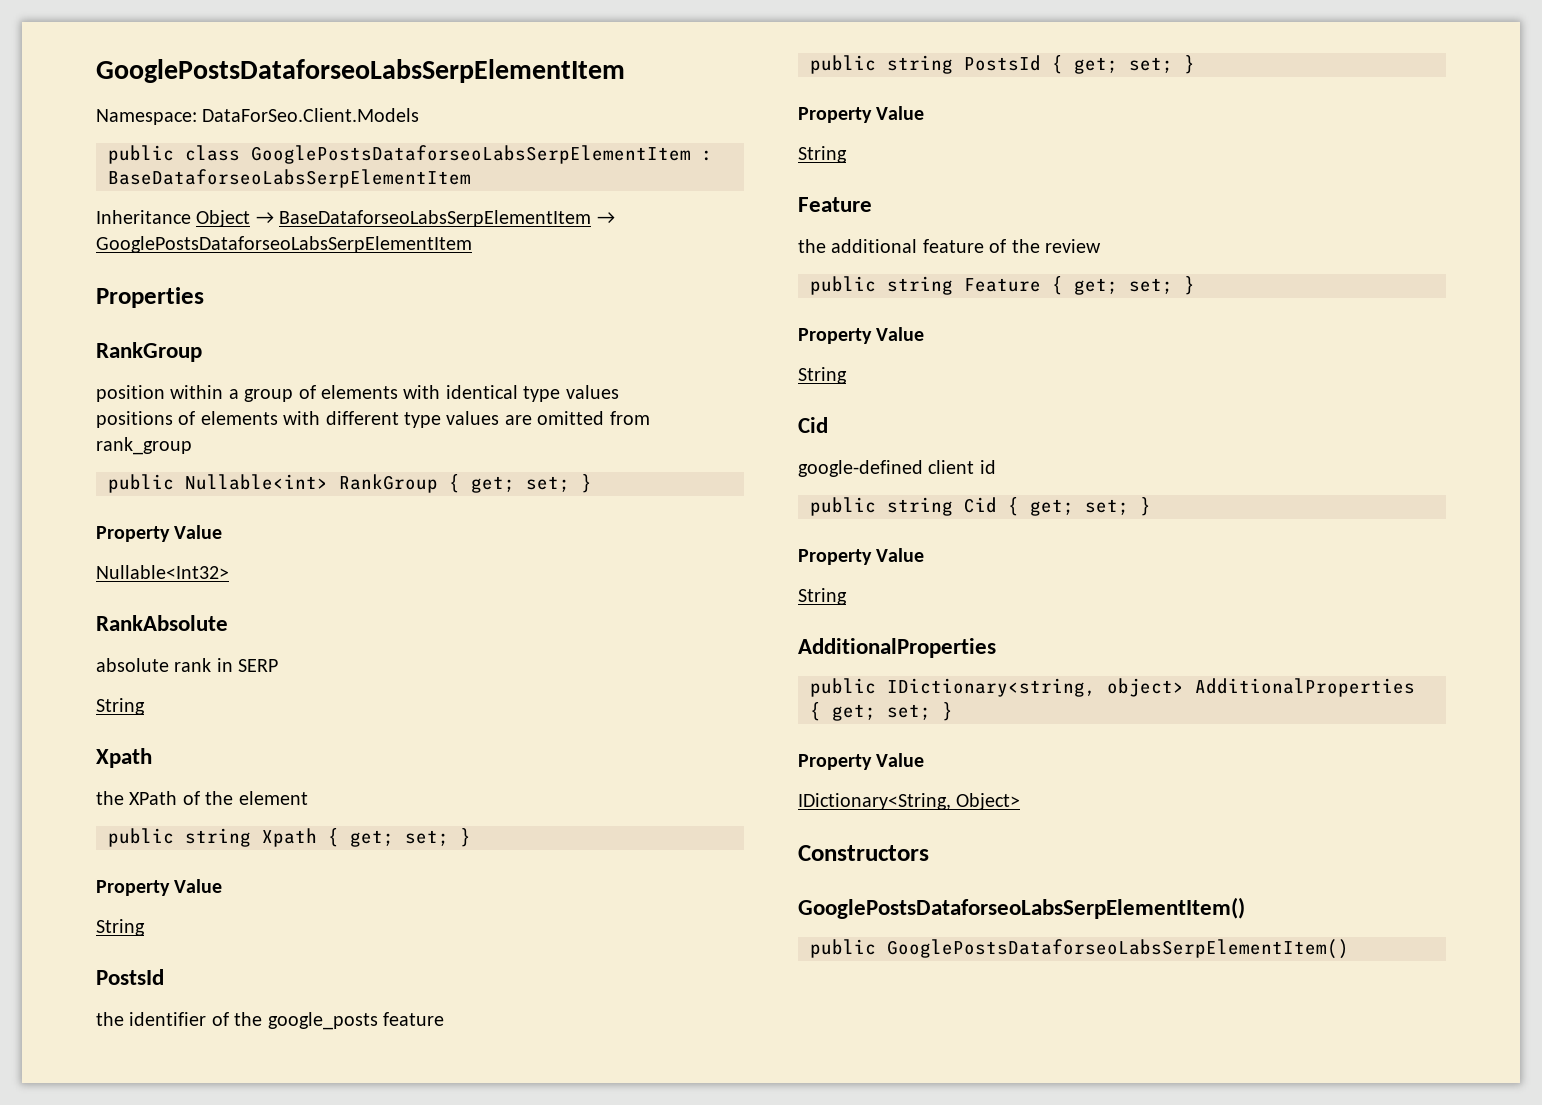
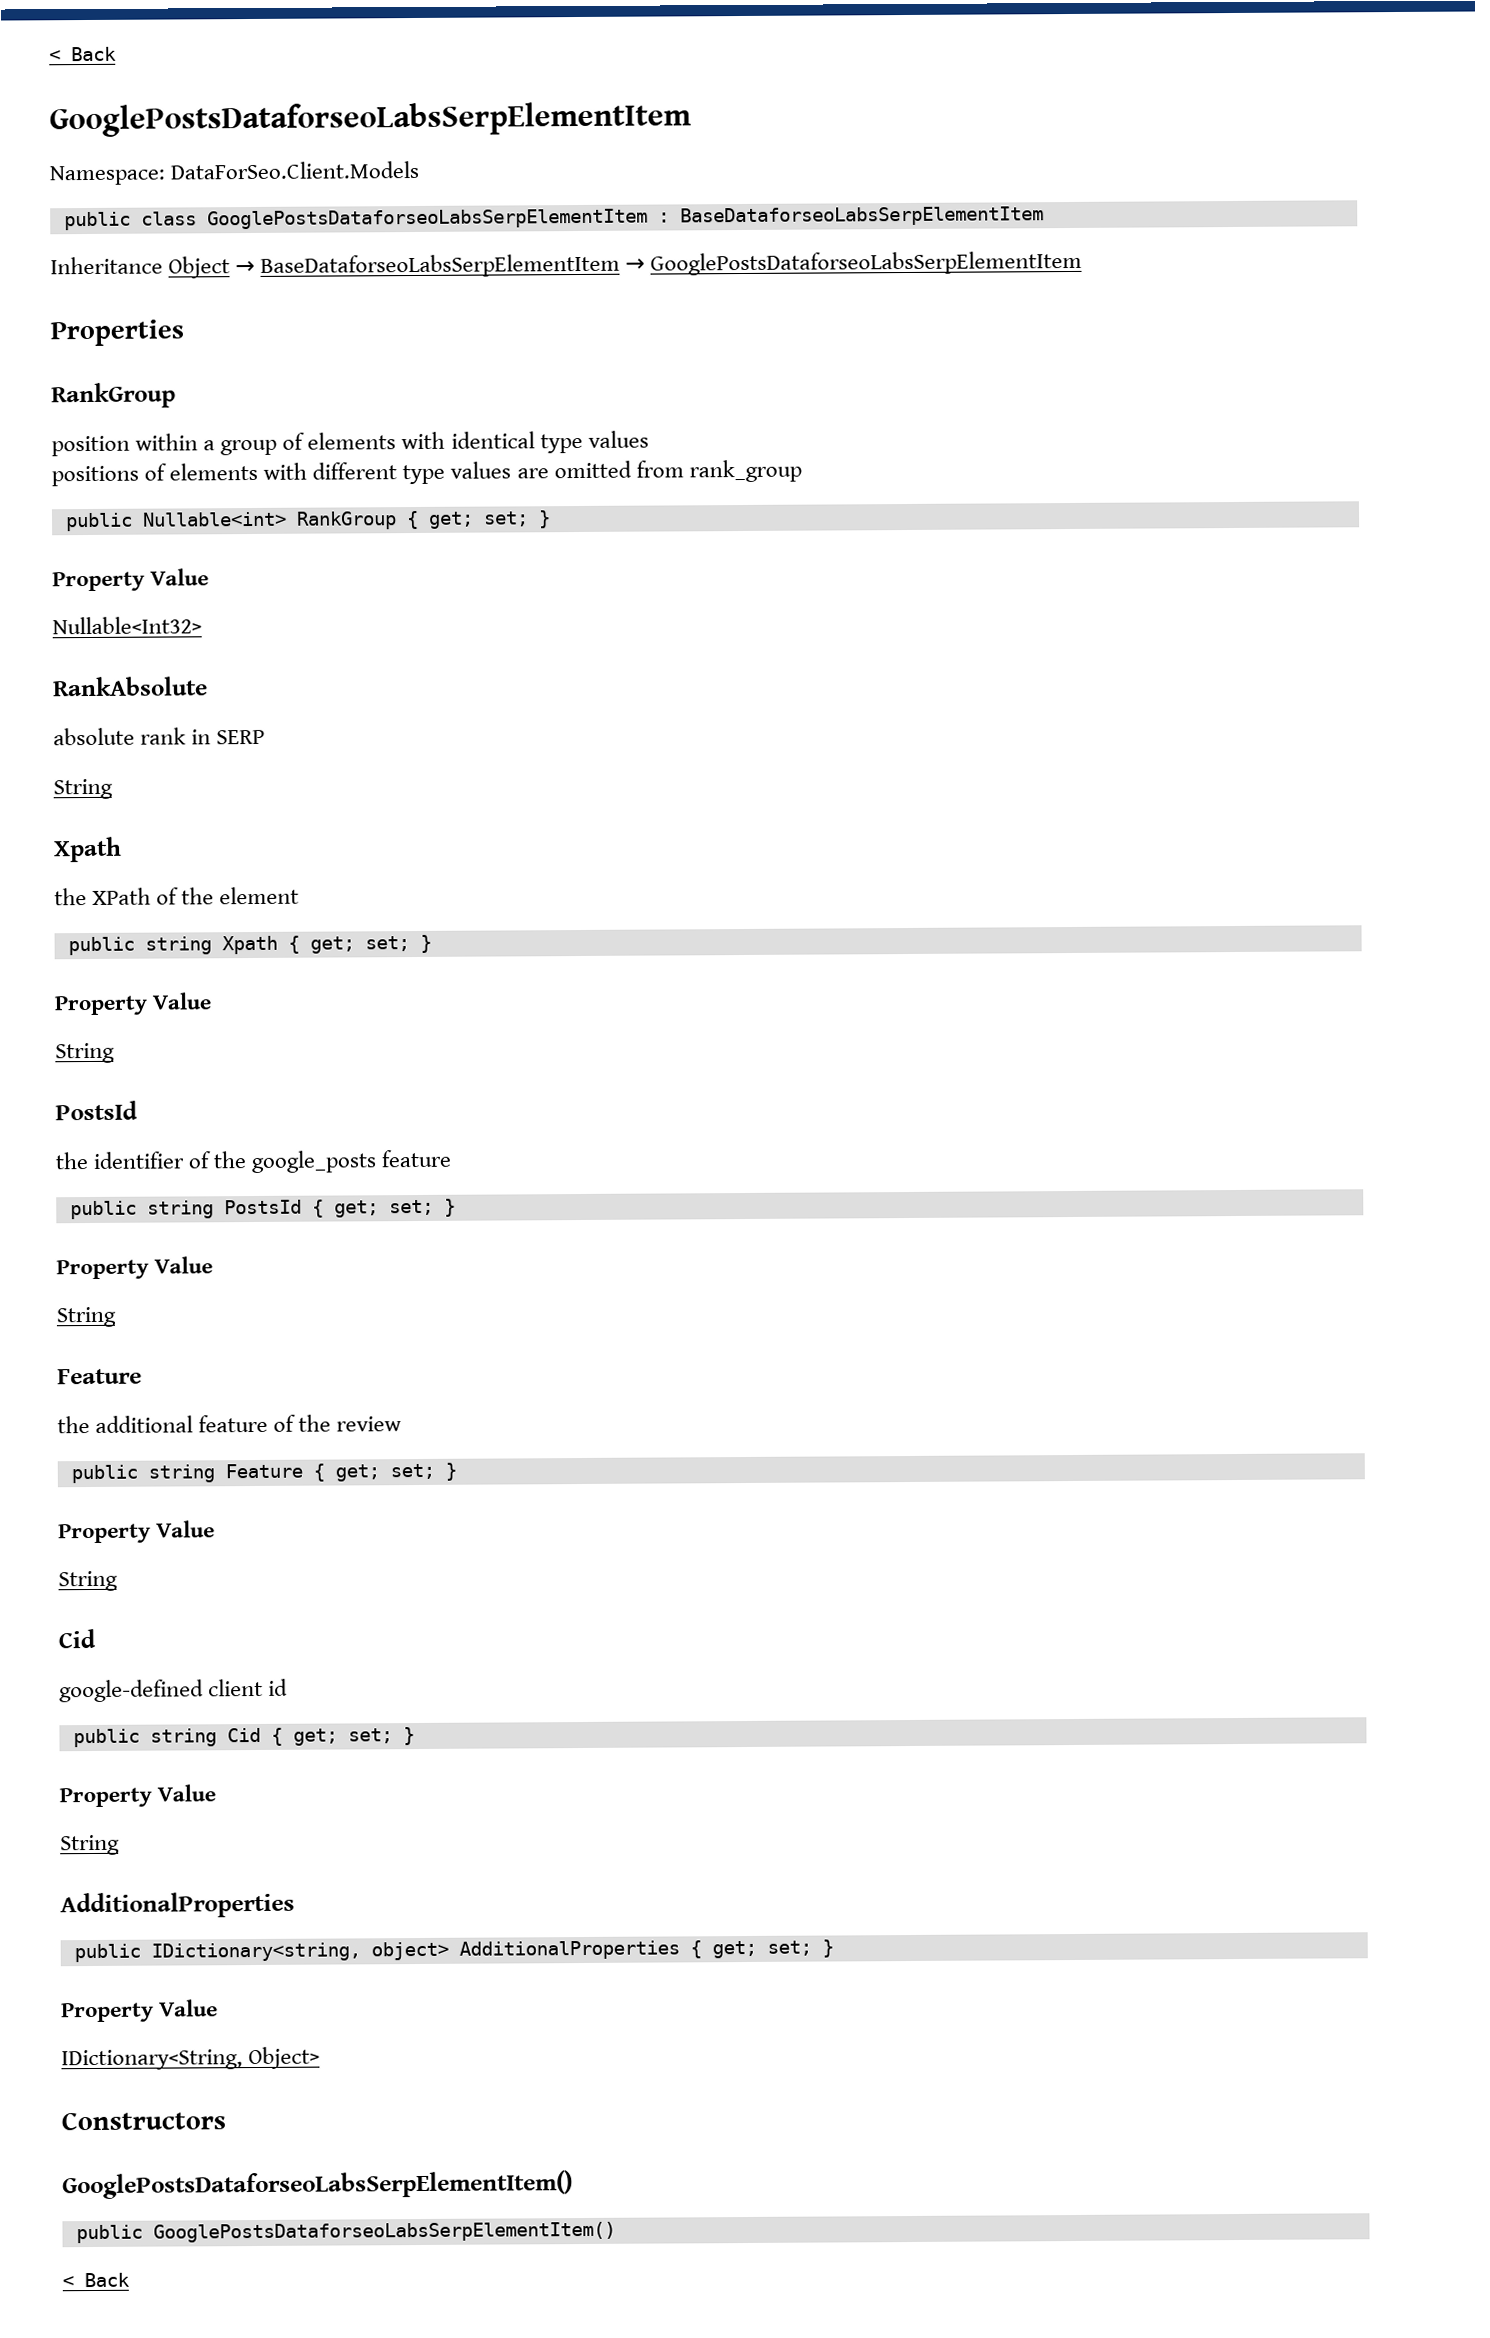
(96, 71) none -> [49,46,117,62] < Back //
(1349, 949) none -> [62,2272,130,2288] // < Back

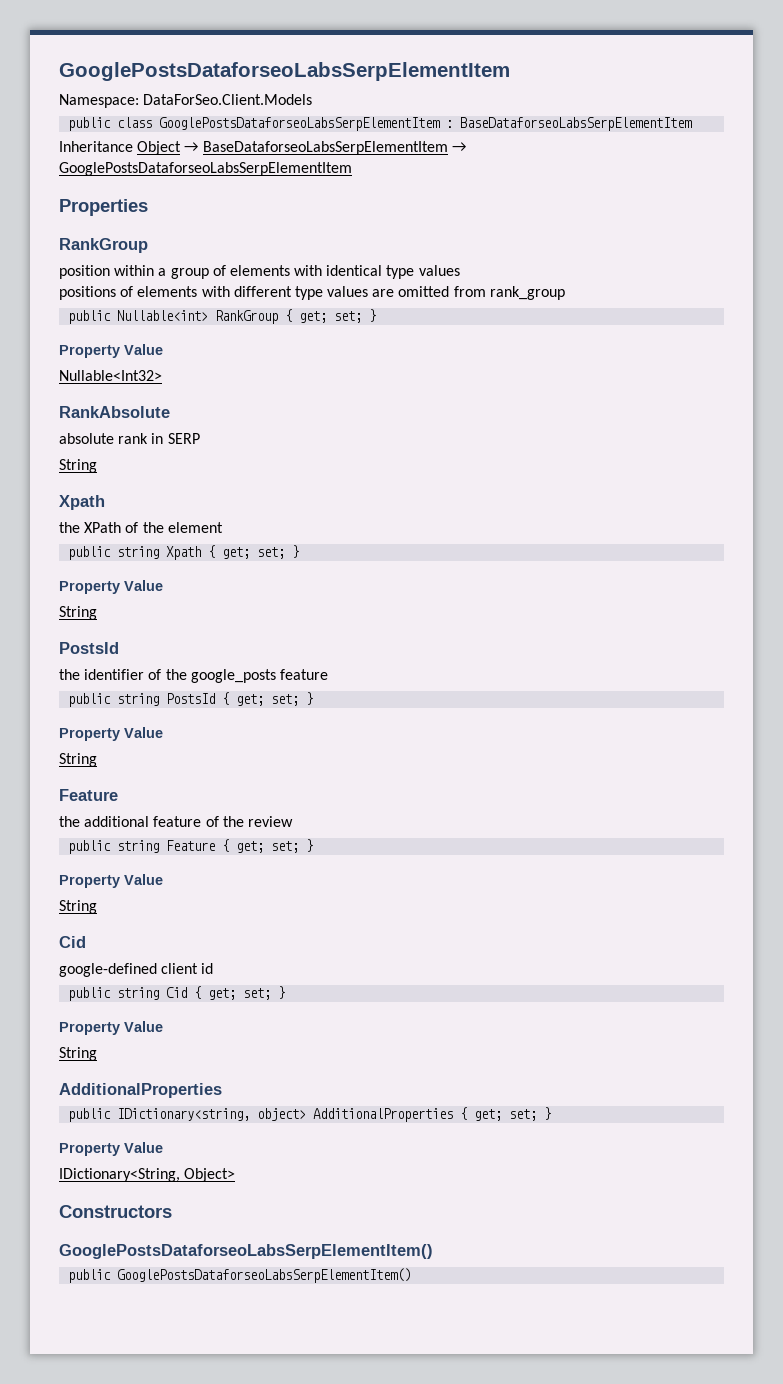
[49,46,117,62] < Back // -> (59, 71) none
[62,2272,130,2288] // < Back -> (412, 1275) none

